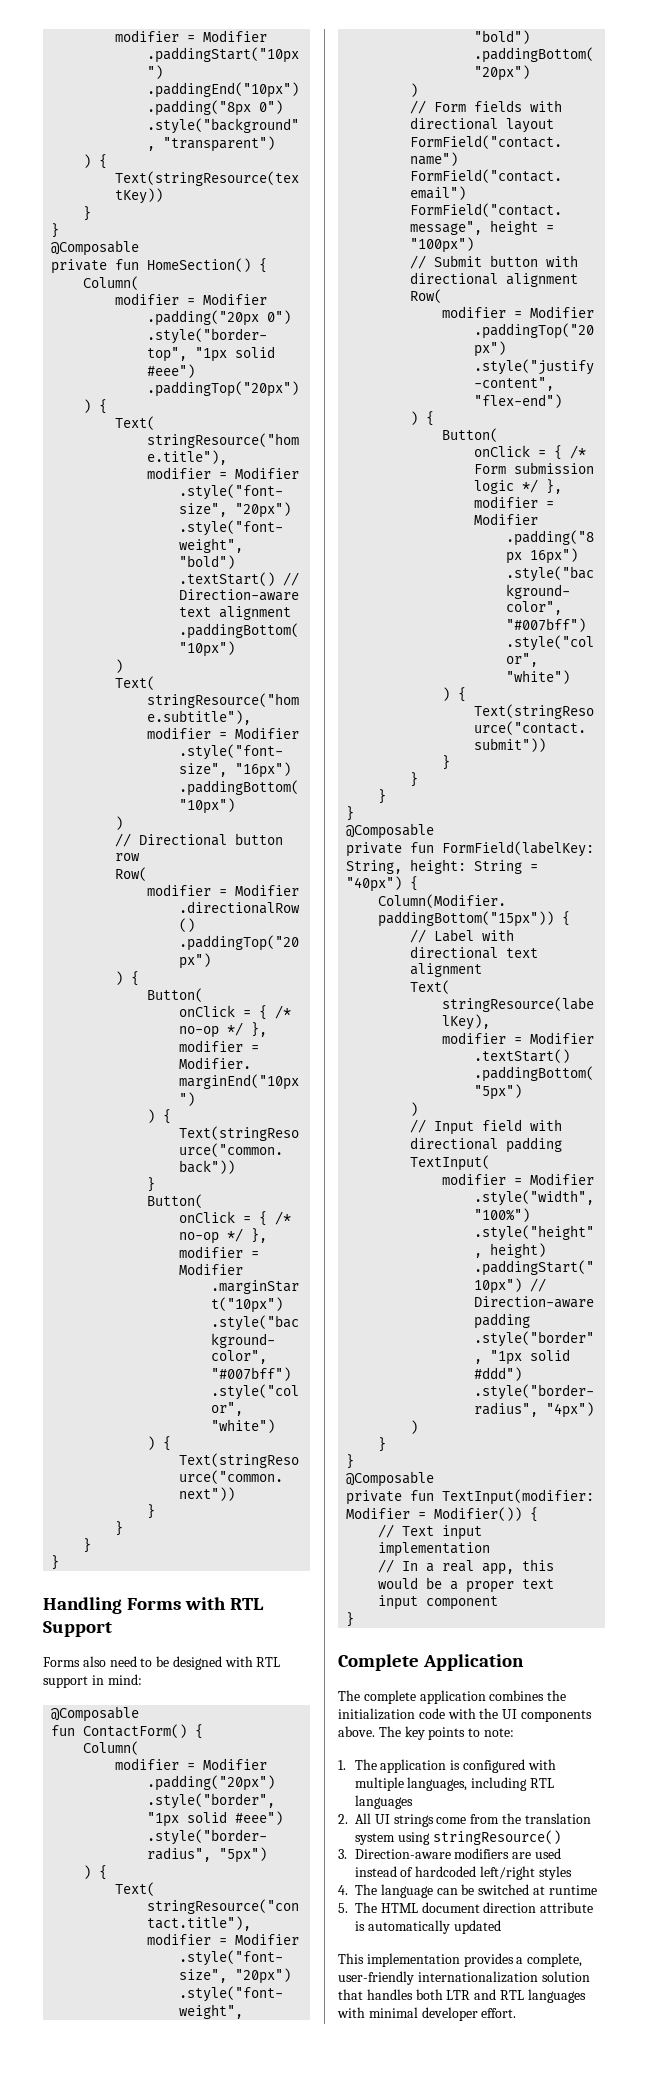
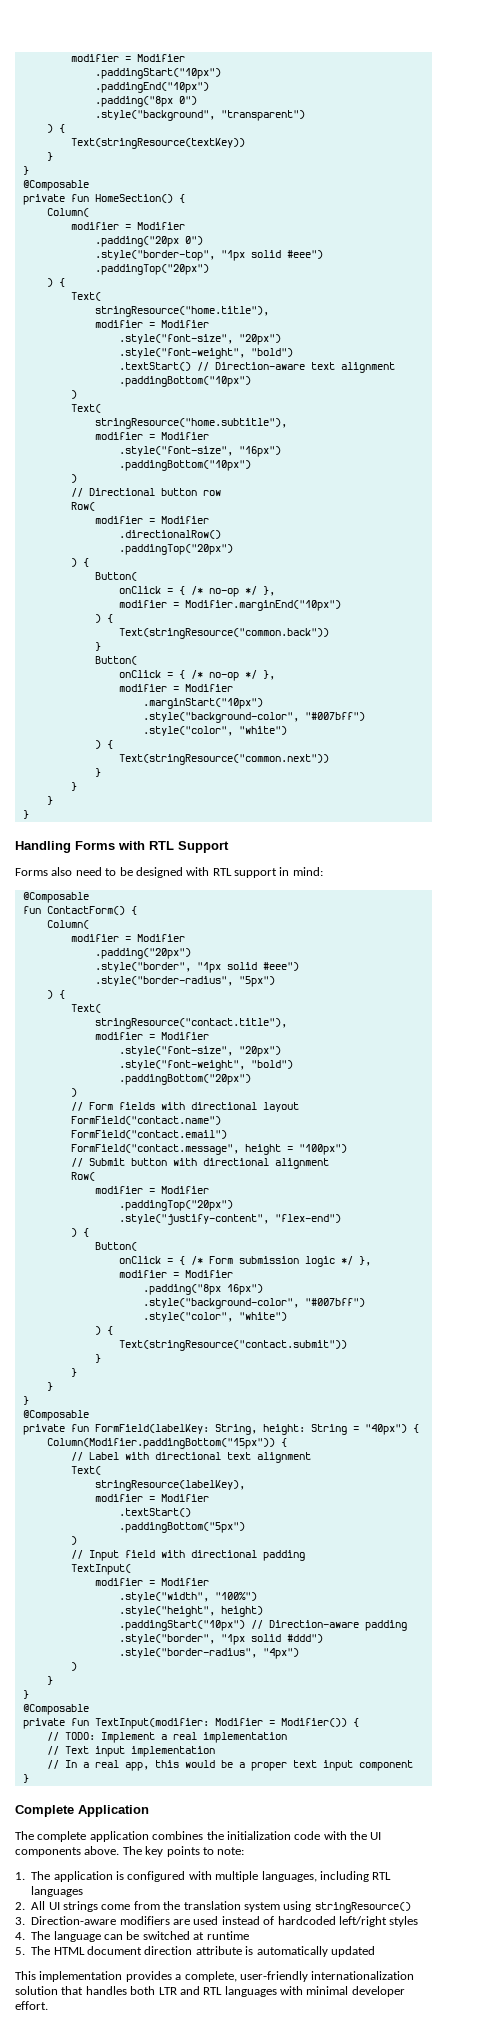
(539, 1514) none -> [46,1732,287,1743] // // TODO: Implement a real implementation

